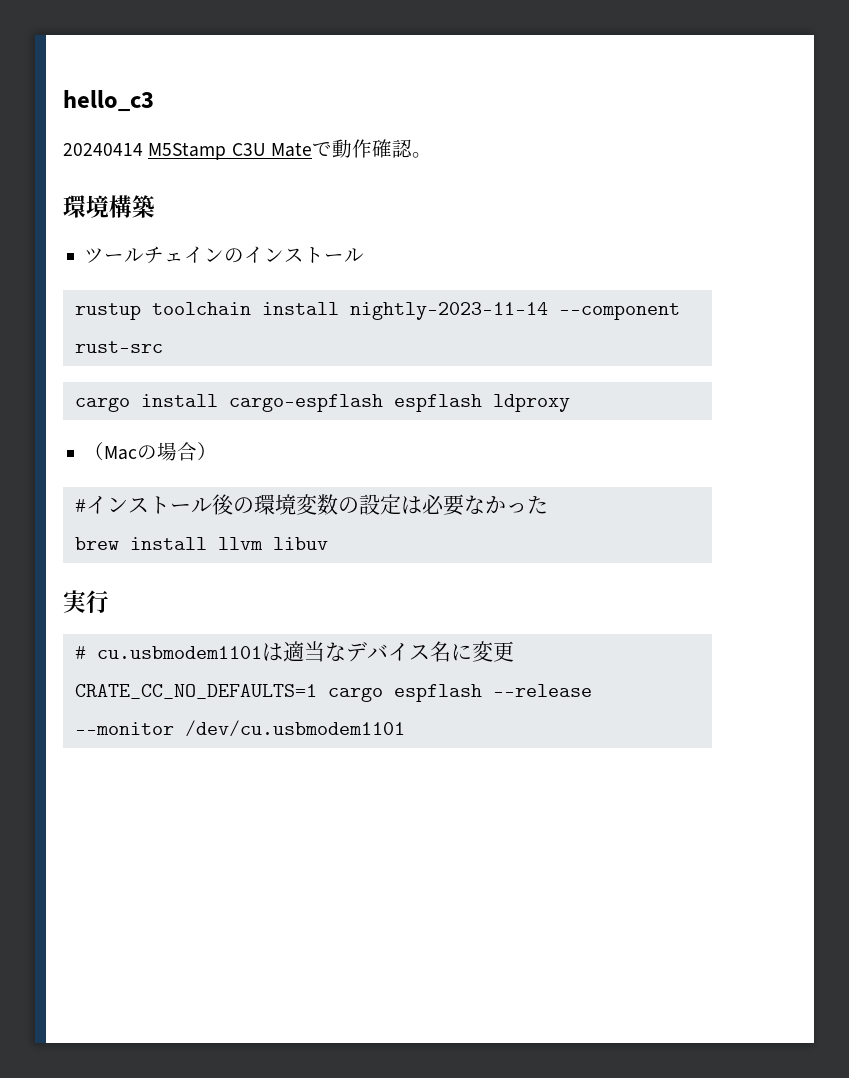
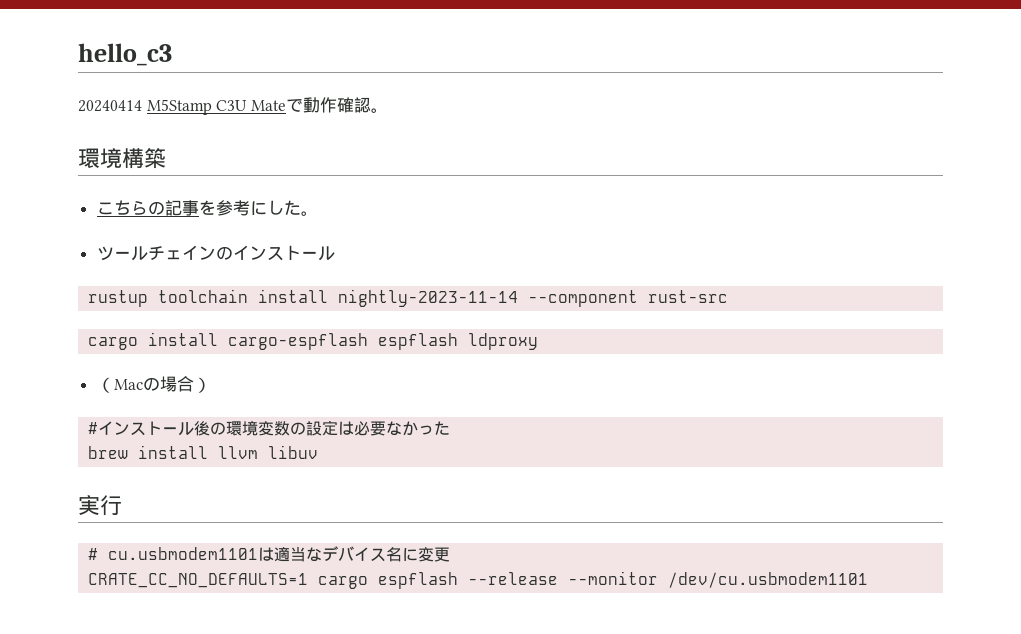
(155, 206) none -> [96,200,318,216] // こちらの記事を参考にした。

